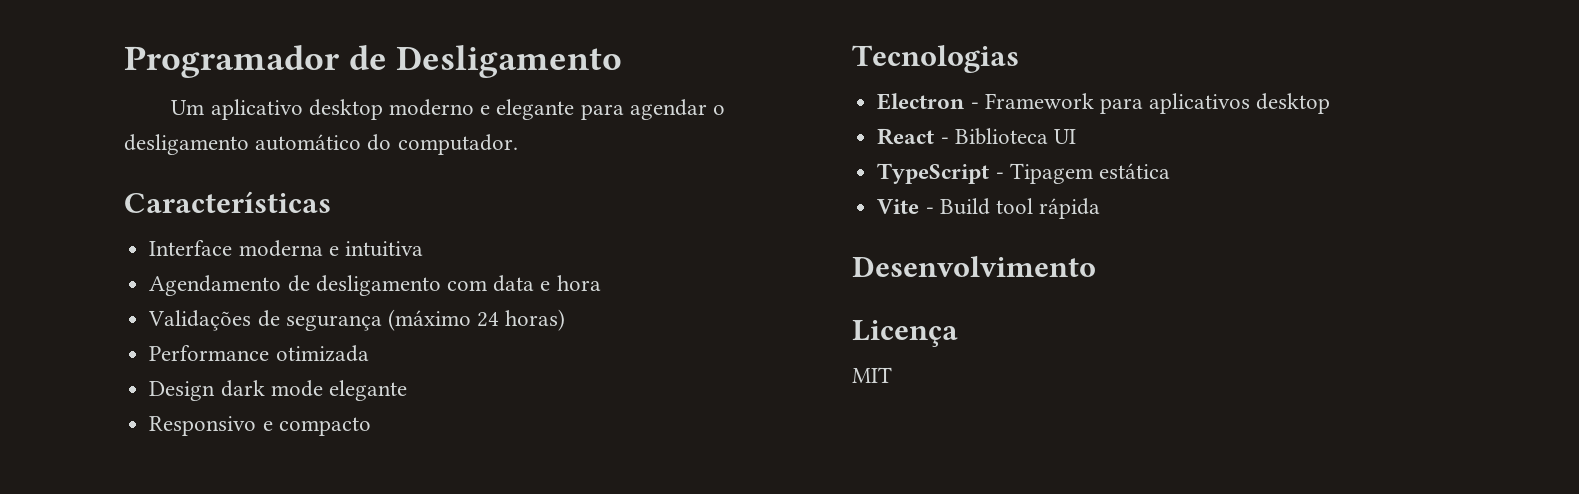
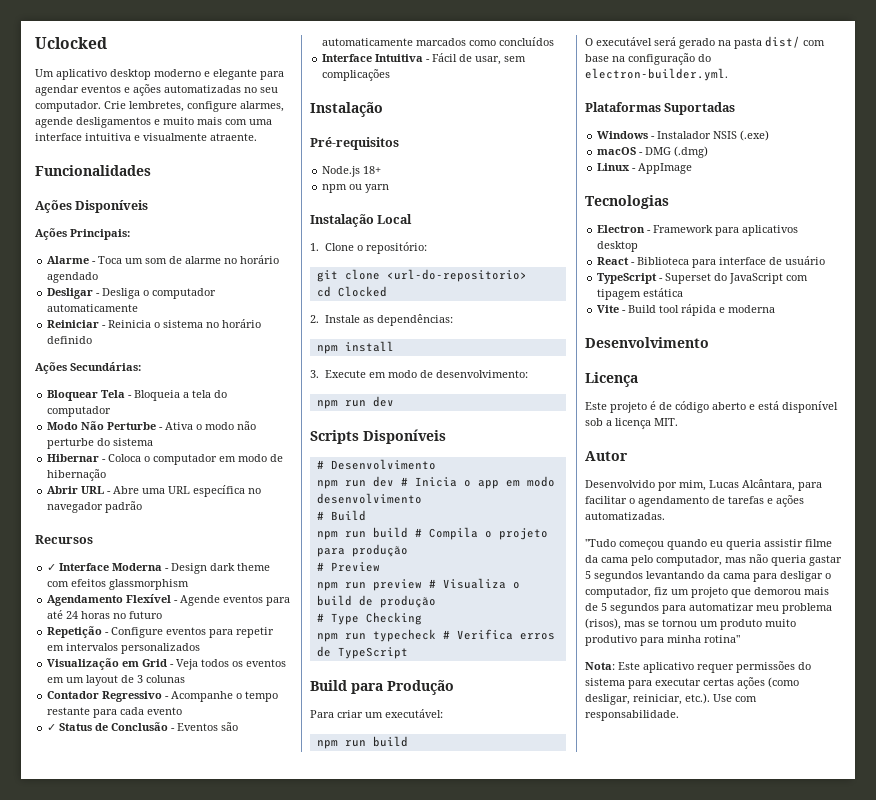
[124,45,623,78] Programador de Desligamento -> [35,37,107,49] Uclocked
[712,105,725,115] [124,134,518,155] [124,191,331,213] [149,240,423,257] [149,275,601,296] [148,309,566,331] [149,345,369,362] [149,380,407,401] [149,416,371,436] o desligamento automático do computador. // Características // Interface moderna e intuitiva // Agendamento de desligamento com data e hora // Validações de segurança (máximo 24 horas) // Performance otimizada // Design dark mode elegante // Responsivo e compacto -> [81,84,278,96] [35,101,284,112] [35,117,272,128] [35,133,257,141] [35,165,151,176] [35,200,149,213] [35,228,130,240] [47,255,280,264] [47,272,99,283] [47,288,217,299] [47,304,139,312] [47,319,262,328] [47,336,93,344] [35,362,141,374] [47,390,228,401] [47,406,112,417] [47,421,257,430] [47,438,154,449] [47,454,284,465] [47,469,107,481] [47,485,262,497] [47,501,143,513] [35,535,93,544] [47,563,271,574] [47,579,190,590] [47,594,291,606] [47,610,163,619] [47,626,275,638] [47,643,201,654] [47,658,287,670] [47,675,186,686] [47,691,279,702] [47,707,183,718] [47,722,239,731] [322,37,555,46] [322,53,527,65] [322,69,391,81] [310,102,383,117] [310,137,399,150] [322,166,382,177] [322,184,390,193] [310,214,413,227] [310,242,428,254] [316,269,527,282] [316,286,387,297] [310,314,454,326] [316,341,394,354] [310,370,529,378] [316,396,394,409] [310,429,446,444] [316,459,436,470] [316,476,555,489] [316,493,422,504] [316,510,366,521] [316,527,548,540] [316,544,408,557] [316,562,380,572] [316,578,520,591] [316,595,436,608] [316,612,422,625] [316,629,555,642] [316,646,408,659] [310,680,454,695] [310,709,443,718] [316,736,408,749] [585,36,825,49] [585,53,711,65] [585,68,728,81] [585,102,736,115] [597,130,770,141] [597,146,709,158] [597,163,693,174] eventos e ações automatizadas no seu computador. Crie lembretes, configure alarmes, agende desligamentos e muito mais com uma interface intuitiva e visualmente atraente. // Funcionalidades // Ações Disponíveis // Ações Principais: // Alarme - Toca um som de alarme no horário agendado // Desligar - Desliga o computador automaticamente // Reiniciar - Reinicia o sistema no horário definido // Ações Secundárias: // Bloquear Tela - Bloqueia a tela do computador // Modo Não Perturbe - Ativa o modo não perturbe do sistema // Hibernar - Coloca o computador em modo de hibernação // Abrir URL - Abre uma URL específica no navegador padrão // Recursos // ✓ Interface Moderna - Design dark theme com efeitos glassmorphism // Agendamento Flexível - Agende eventos para até 24 horas no futuro // Repetição - Configure eventos para repetir em intervalos personalizados // Visualização em Grid - Veja todos os eventos em um layout de 3 colunas // Contador Regressivo - Acompanhe o tempo restante para cada evento // ✓ Status de Conclusão - Eventos são automaticamente marcados como concluídos // Interface Intuitiva - Fácil de usar, sem complicações // Instalação // Pré-requisitos // Node.js 18+ // npm ou yarn // Instalação Local // 1. Clone o repositório: // git clone <url-do-repositorio> // cd Clocked // 2. Instale as dependências: // npm install // 3. Execute em modo de desenvolvimento: // npm run dev // Scripts Disponíveis // # Desenvolvimento // npm run dev # Inicia o app em modo desenvolvimento // # Build // npm run build # Compila o projeto para produção // # Preview // npm run preview # Visualiza o build de produção // # Type Checking // npm run typecheck # Verifica erros de TypeScript // Build para Produção // Para criar um executável: // npm run build // O executável será gerado na pasta dist/ com base na configuração do electron-builder.yml. // Plataformas Suportadas // Windows - Instalador NSIS (.exe) // macOS - DMG (.dmg) // Linux - AppImage
[1053,129,1076,144] [877,163,1093,184] UI // TypeScript - Tipagem -> [692,256,826,268] [597,273,809,284] [597,289,642,300] para interface de usuário // TypeScript - Superset do JavaScript com tipagem
(1101, 208) none -> [719,305,776,313] e moderna
[852,367,892,383] MIT -> [585,401,838,413] [585,418,678,429] [585,451,628,461] [585,479,822,491] [585,495,804,507] [585,512,665,520] [585,539,832,550] [585,554,842,566] [585,571,831,582] [585,587,829,598] [585,603,832,614] [585,618,796,630] [585,635,740,646] [585,661,811,673] [585,677,799,689] [585,693,757,705] [585,710,679,721] Este projeto é de código aberto e está disponível sob a licença MIT. // Autor // Desenvolvido por mim, Lucas Alcântara, para facilitar o agendamento de tarefas e ações automatizadas. // "Tudo começou quando eu queria assistir filme da cama pelo computador, mas não queria gastar 5 segundos levantando da cama para desligar o computador, fiz um projeto que demorou mais de 5 segundos para automatizar meu problema (risos), mas se tornou um produto muito produtivo para minha rotina" // Nota: Este aplicativo requer permissões do sistema para executar certas ações (como desligar, reiniciar, etc.). Use com responsabilidade.

